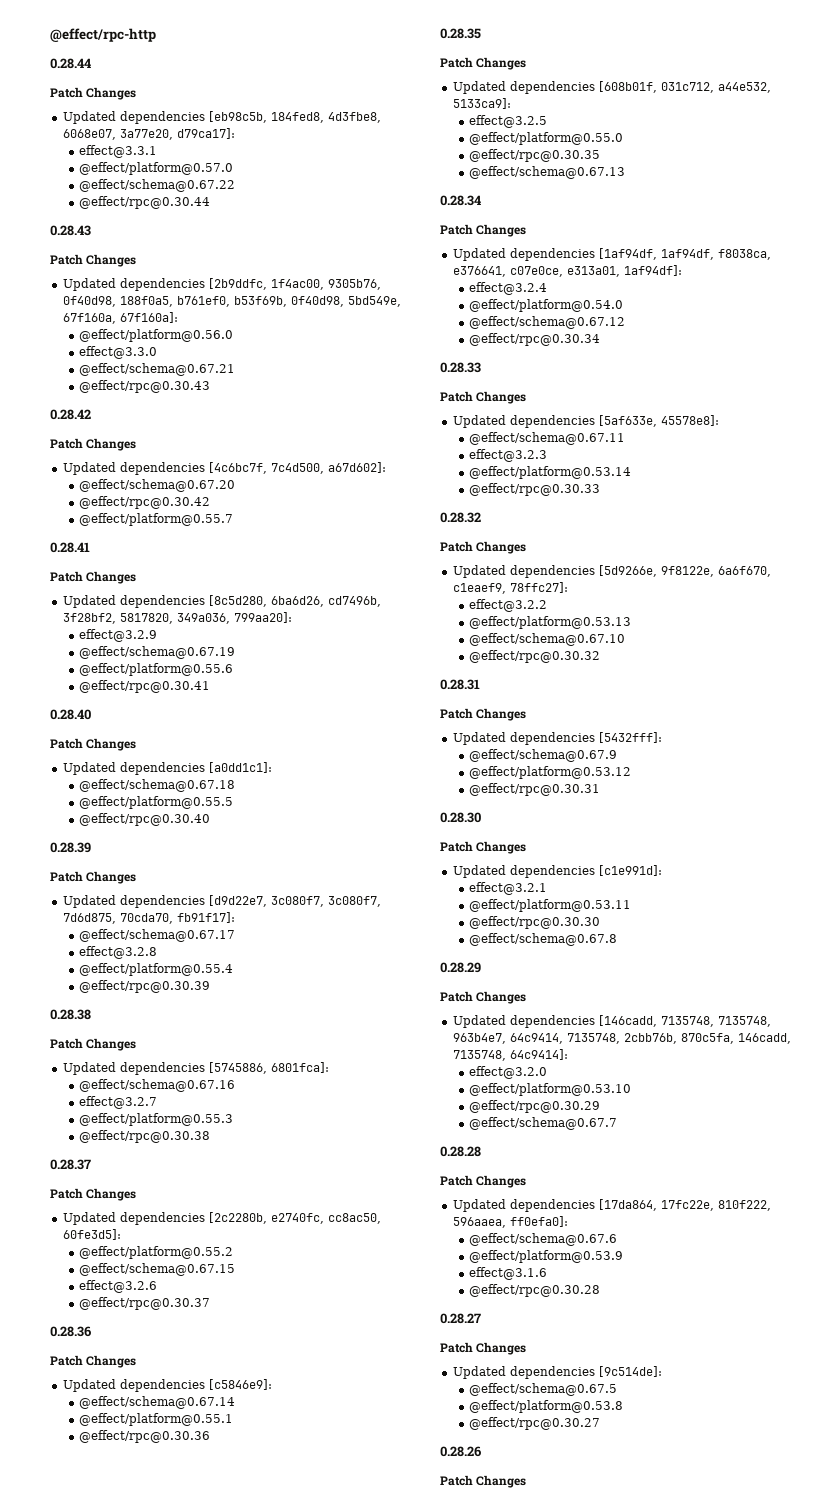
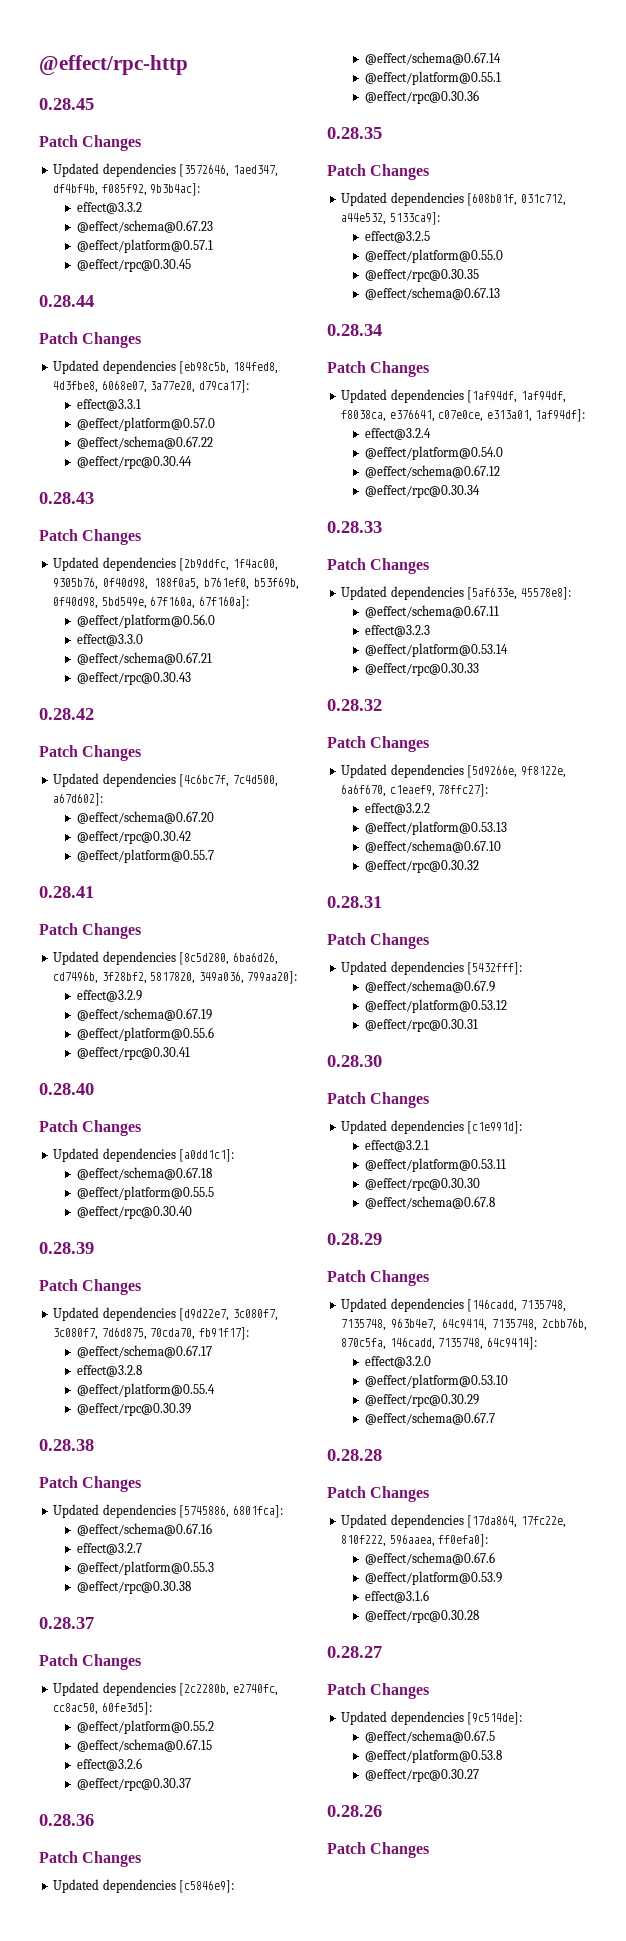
(156, 35) none -> [39,98,94,110] [39,135,142,151] [53,163,278,177] [53,183,201,196] [77,202,143,214] [77,220,214,233] [77,239,214,253] [77,259,192,272] // 0.28.45 // Patch Changes // Updated dependencies [3572646, 1aed347, df4bf4b, f085f92, 9b3b4ac]: // effect@3.3.2 // @effect/schema@0.67.23 // @effect/platform@0.57.1 // @effect/rpc@0.30.45

